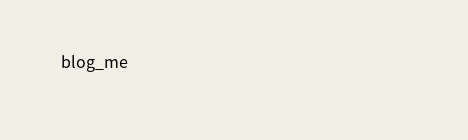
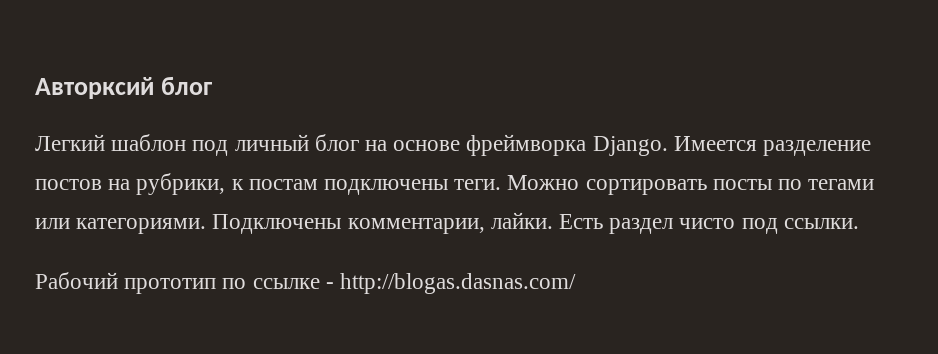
[61,55,128,72] blog_me -> [35,76,213,99] [35,134,872,156] [35,173,875,195] [35,212,859,234] [35,272,577,294] Авторксий блог // Легкий шаблон под личный блог на основе фреймворка Django. Имеется разделение постов на рубрики, к постам подключены теги. Можно сортировать посты по тегами или категориями. Подключены комментарии, лайки. Есть раздел чисто под ссылки. // Рабочий прототип по ссылке - http://blogas.dasnas.com/

